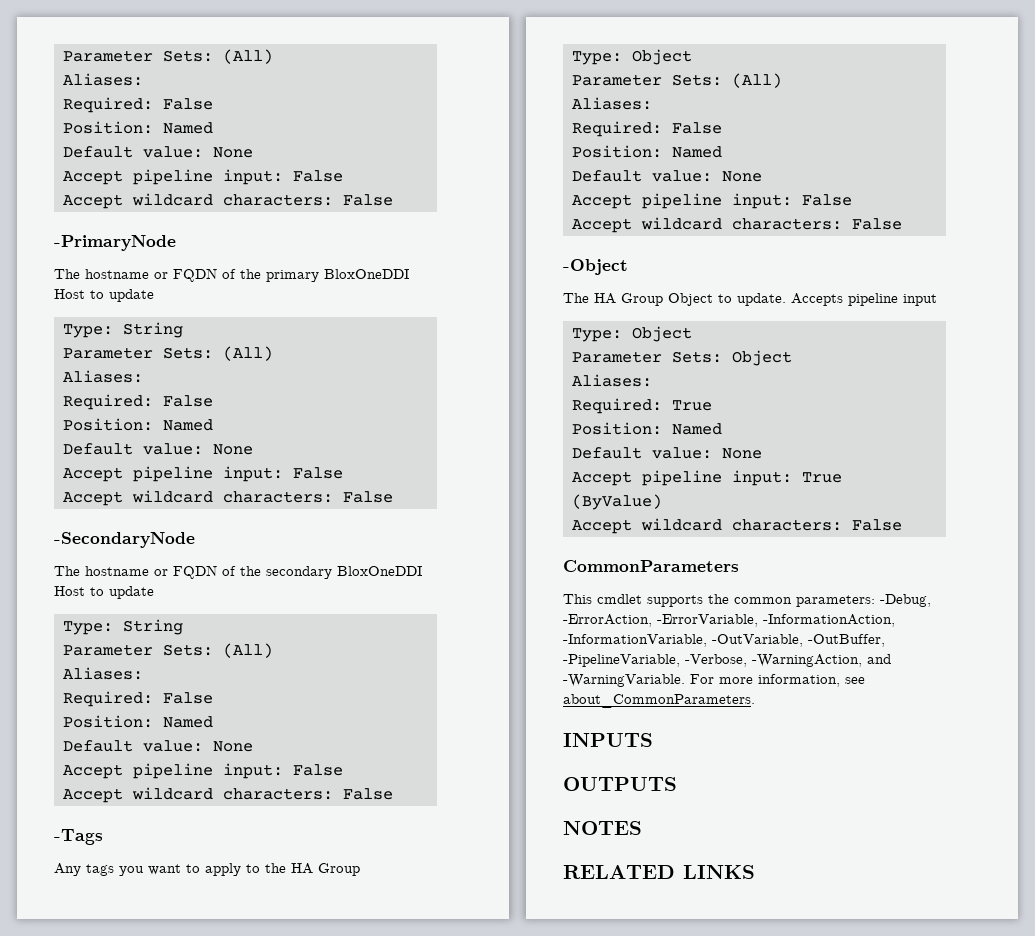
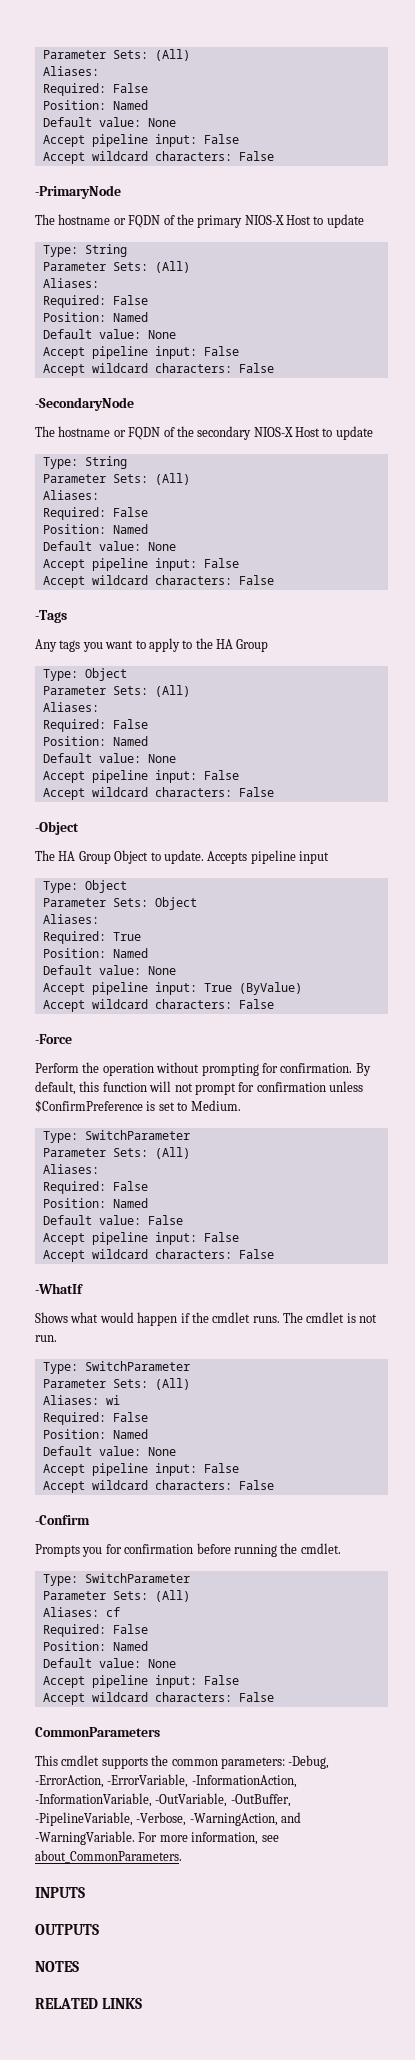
[324,269,409,279] BloxOneDDI -> [244,215,284,225] NIOS-X
[337,566,422,576] BloxOneDDI -> [253,427,293,437] NIOS-X
(902, 525) none -> [35,1034,72,1044] [35,1062,371,1076] [35,1081,363,1095] [35,1100,241,1113] [42,1130,190,1143] [42,1147,190,1159] [42,1164,99,1174] [42,1181,148,1194] [42,1198,148,1208] [42,1215,183,1225] [42,1232,239,1245] [42,1249,274,1262] [35,1283,83,1294] [35,1312,378,1326] [35,1335,57,1342] [42,1361,190,1374] [42,1378,190,1390] [42,1395,120,1405] [42,1412,148,1425] [42,1429,148,1439] [42,1446,176,1456] [42,1463,239,1476] [42,1480,274,1493] [35,1515,90,1525] [35,1543,341,1557] [42,1573,190,1586] [42,1590,190,1602] [42,1607,120,1617] [42,1624,148,1637] [42,1641,148,1651] [42,1658,176,1668] [42,1675,239,1688] [42,1692,274,1705] // -Force // Perform the operation without prompting for confirmation. By default, this function will not prompt for confirmation unless $ConfirmPreference is set to Medium. // Type: SwitchParameter // Parameter Sets: (All) // Aliases: // Required: False // Position: Named // Default value: False // Accept pipeline input: False // Accept wildcard characters: False // -WhatIf // Shows what would happen if the cmdlet runs. The cmdlet is not run. // Type: SwitchParameter // Parameter Sets: (All) // Aliases: wi // Required: False // Position: Named // Default value: None // Accept pipeline input: False // Accept wildcard characters: False // -Confirm // Prompts you for confirmation before running the cmdlet. // Type: SwitchParameter // Parameter Sets: (All) // Aliases: cf // Required: False // Position: Named // Default value: None // Accept pipeline input: False // Accept wildcard characters: False

